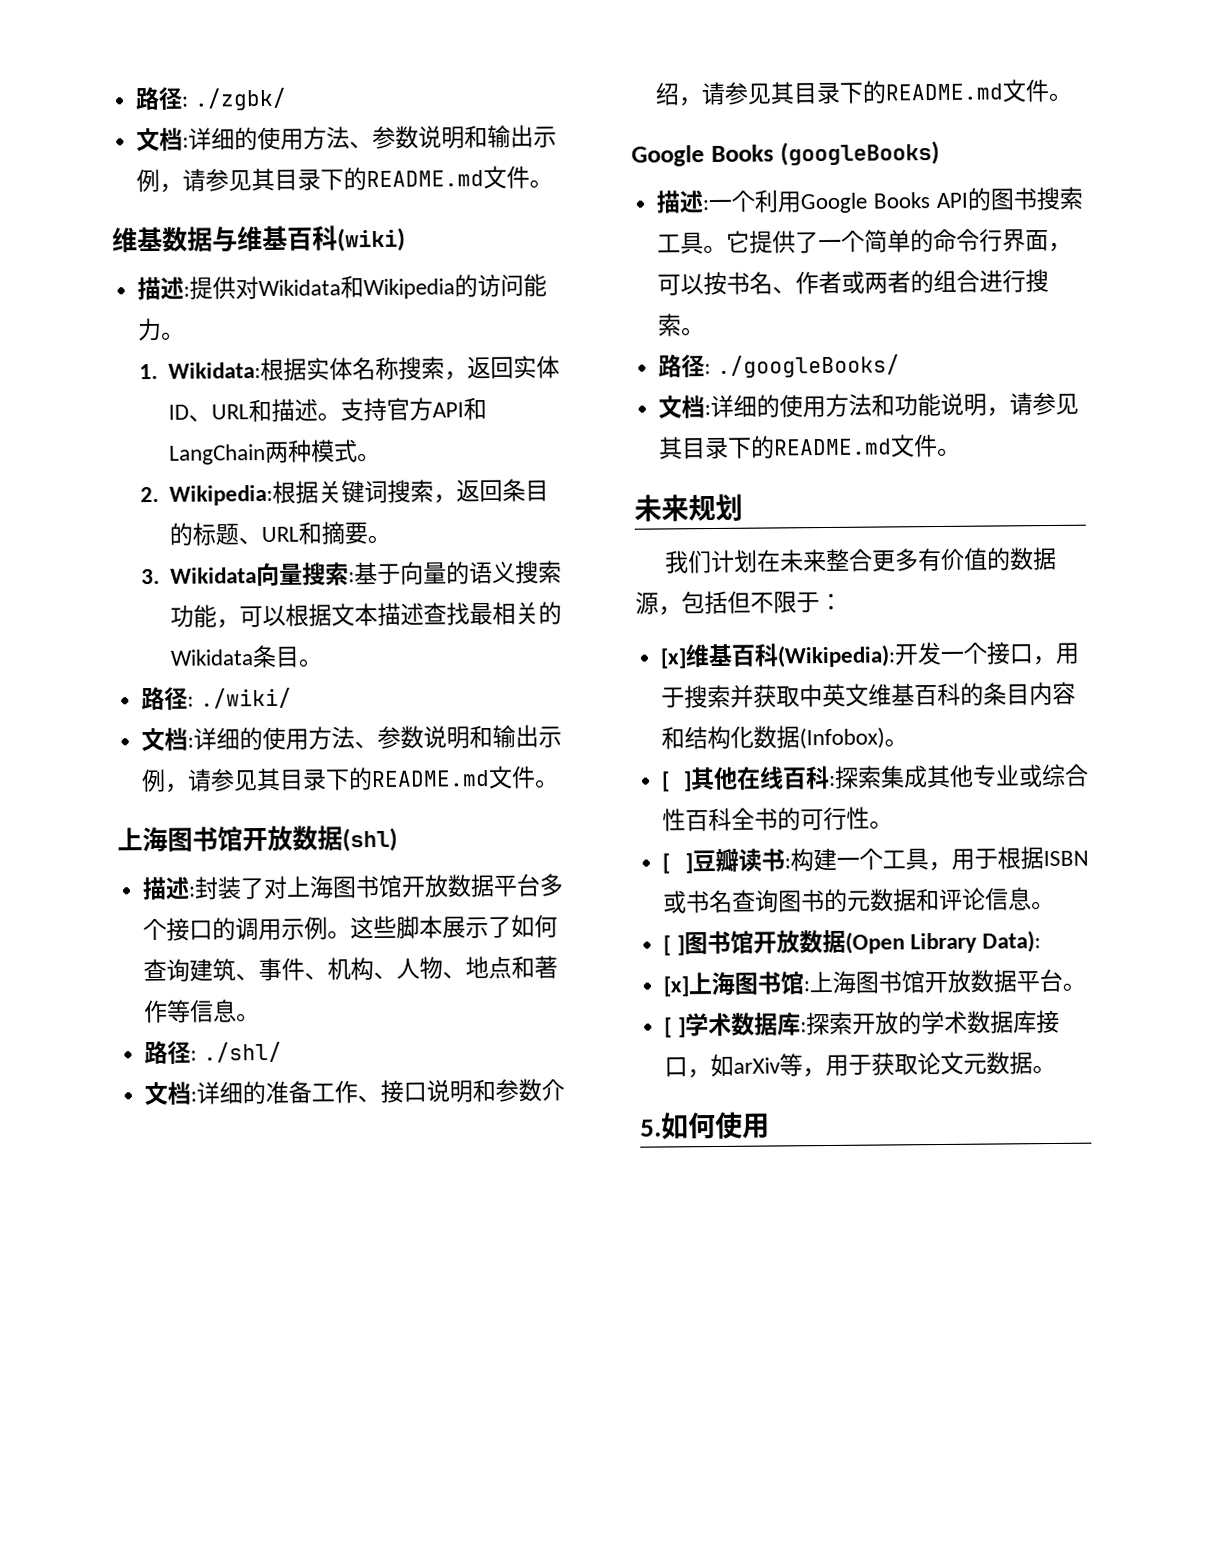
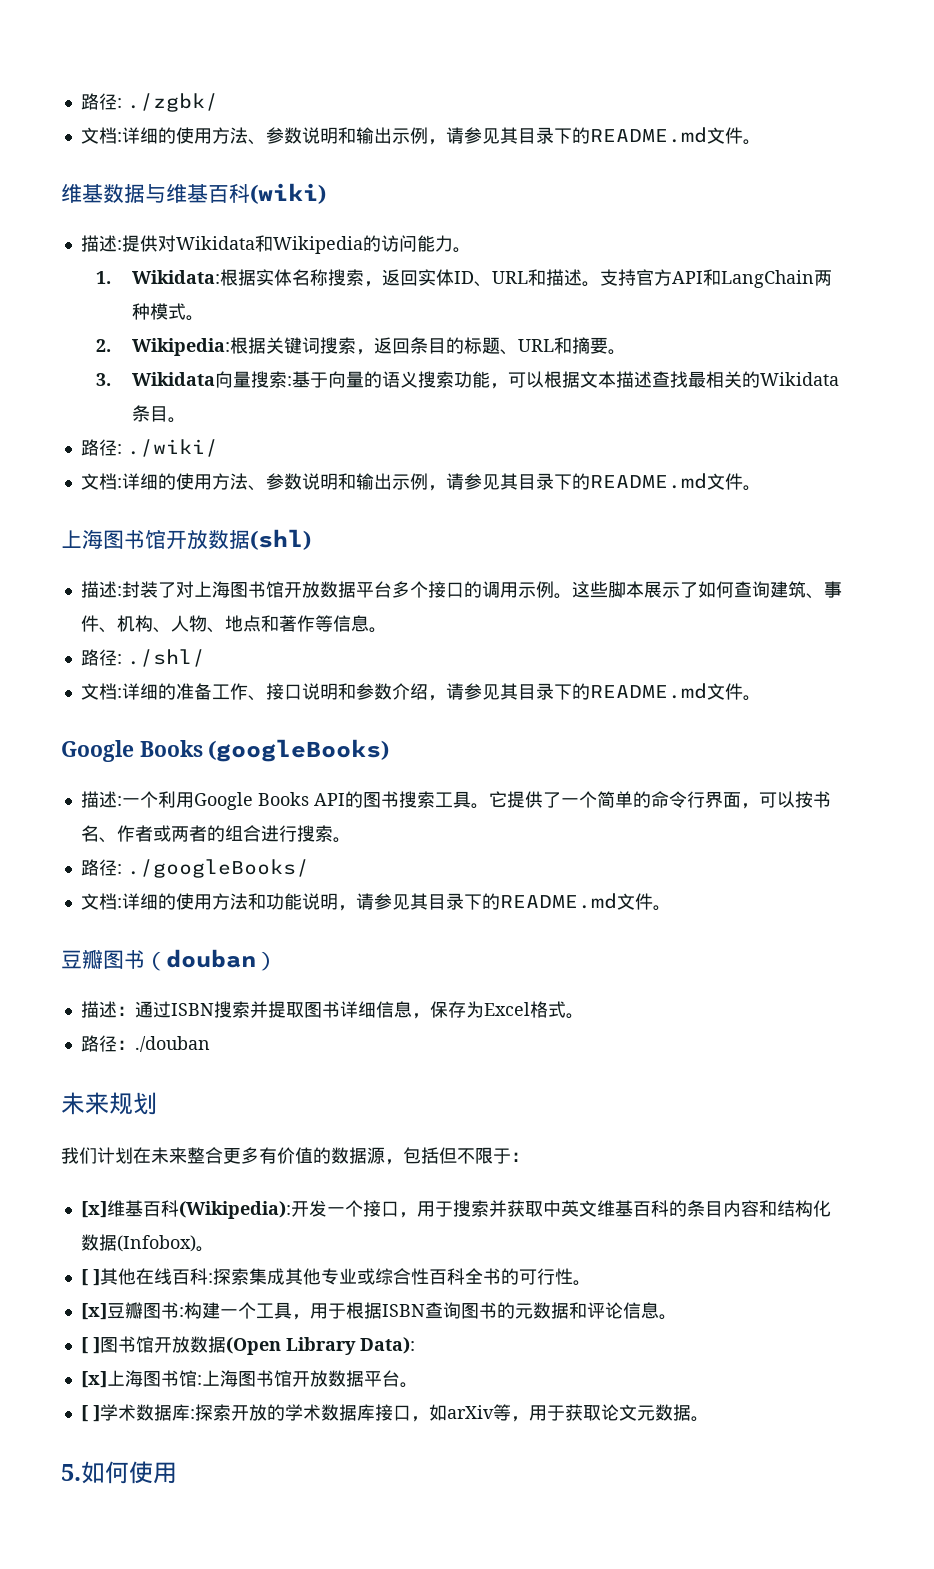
(962, 452) none -> [61,949,277,971] [80,1001,584,1019] [80,1035,210,1052] // 豆瓣图书（douban） // 描述：通过ISBN搜索并提取图书详细信息，保存为Excel格式。 // 路径：./douban
[662,848,762,874] [ ]豆瓣读 -> [80,1302,161,1320] [x]豆瓣图
[663,889,734,914] 或书名 -> (425, 1310) none

